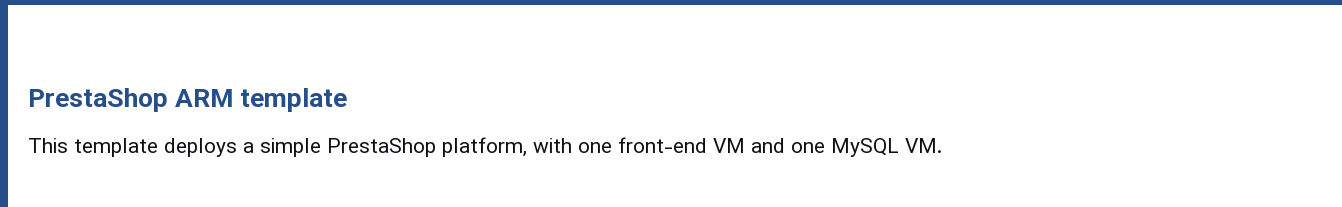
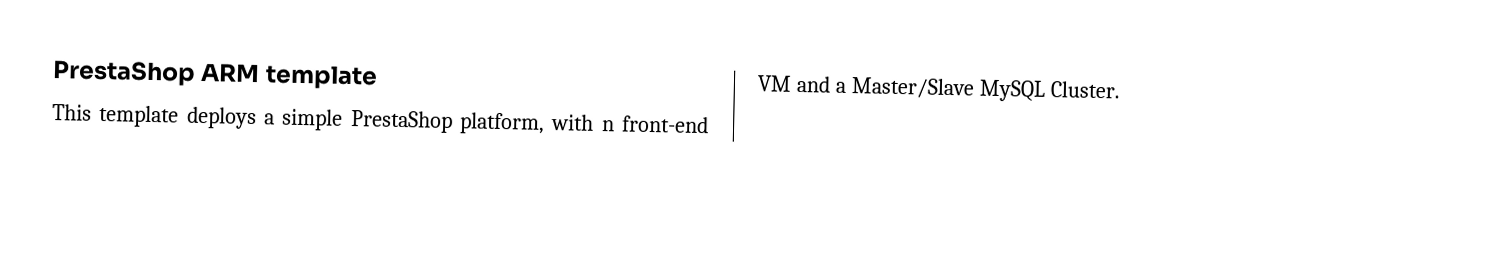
[578,142,612,153] one -> [600,120,615,132] n
[791,138,942,157] one MySQL VM. -> [834,77,1121,102] a Master/Slave MySQL Cluster.

